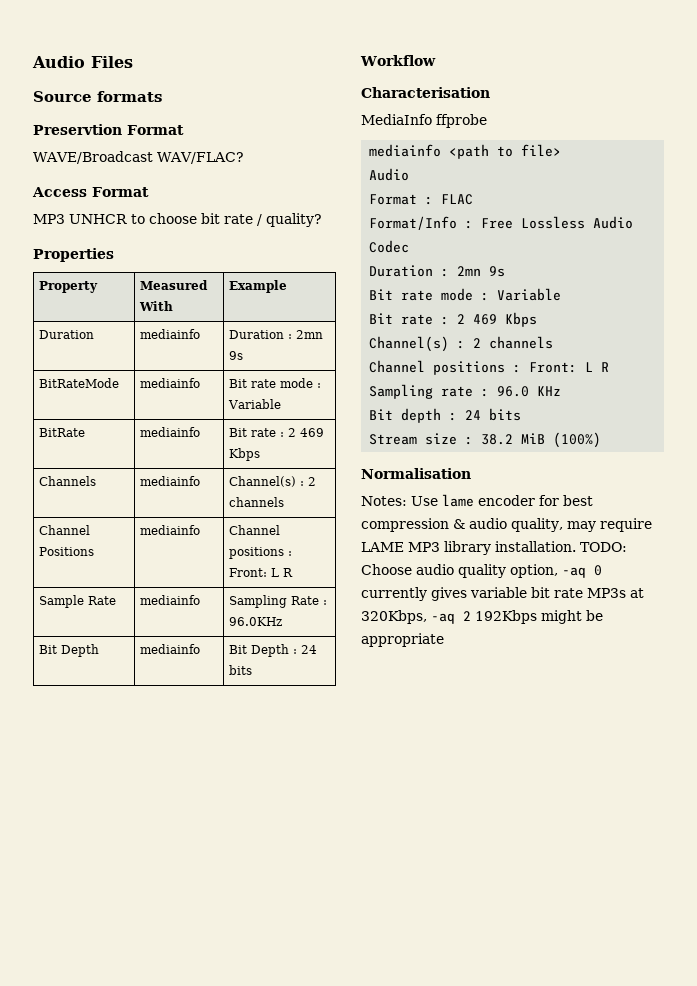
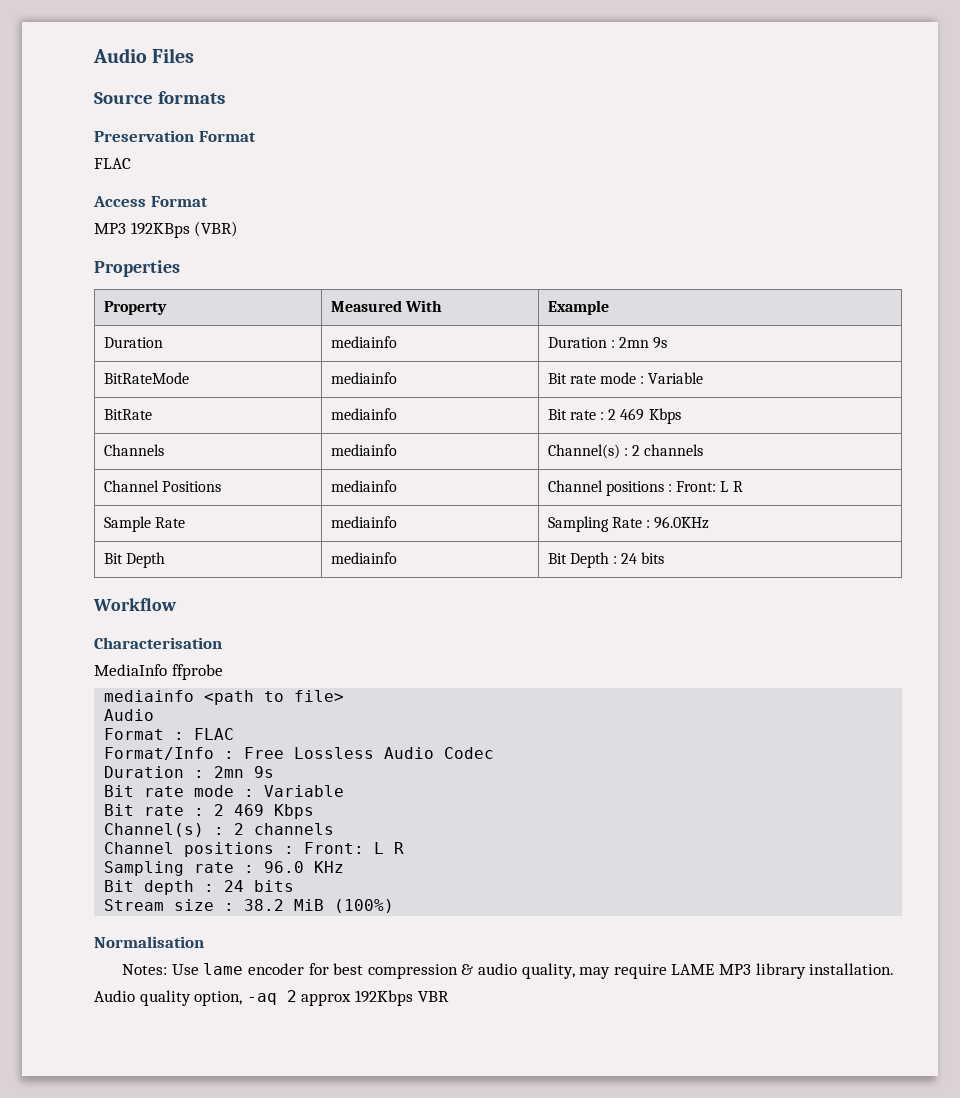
[33,124,184,135] [33,151,244,164] Preservtion Format // WAVE/Broadcast WAV/FLAC? -> [94,130,256,142] [94,158,131,169] Preservation Format // FLAC
[69,213,322,227] UNHCR to choose bit rate / quality? -> [130,221,239,238] 192KBps (VBR)
[580,542,627,552] [361,564,602,578] [361,587,644,601] [361,610,603,624] [361,633,444,647] TODO: Choose audio quality option, -aq 0 currently gives variable bit rate MP3s at 320Kbps, -aq 2 192Kbps might be appropriate -> [94,990,449,1006] // Audio quality option, -aq 2 approx 192Kbps VBR

